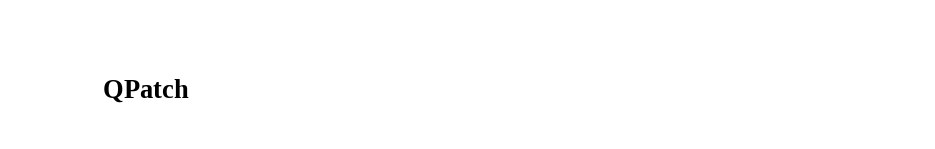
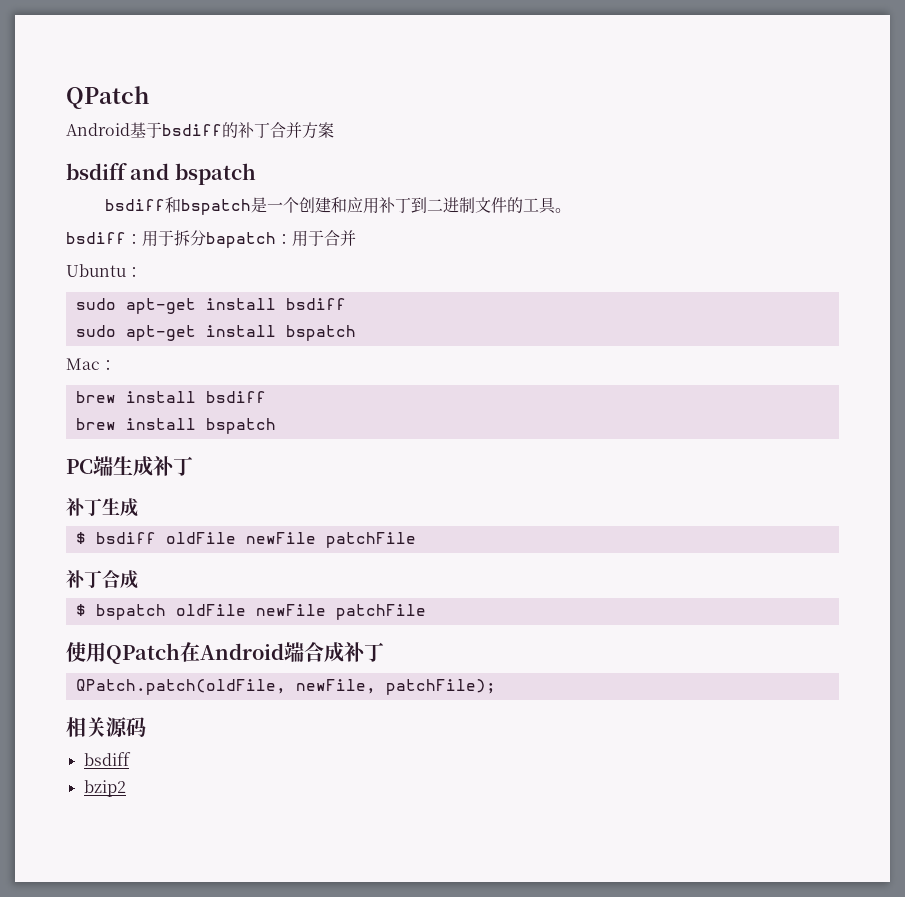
[103,79,189,103] QPatch -> [66,86,149,109] [66,122,334,139] [66,163,256,185] [104,197,571,215] [66,230,356,248] [66,264,142,277] [75,298,346,314] [75,325,356,341] [66,358,116,370] [75,391,266,403] [75,418,276,434] [66,456,193,476] [66,498,138,517] [75,532,416,548] [66,570,138,589] [75,604,426,620] [66,642,384,664] [75,679,496,695] [66,717,146,737] [83,752,131,766] [83,780,126,797] QPatch // Android基于bsdiff的补丁合并方案 // bsdiff and bspatch // bsdiff和bspatch是一个创建和应用补丁到二进制文件的工具。 // bsdiff：用于拆分bapatch：用于合并 // Ubuntu： // sudo apt-get install bsdiff // sudo apt-get install bspatch // Mac： // brew install bsdiff // brew install bspatch // PC端生成补丁 // 补丁生成 // $ bsdiff oldFile newFile patchFile // 补丁合成 // $ bspatch oldFile newFile patchFile // 使用QPatch在Android端合成补丁 // QPatch.patch(oldFile, newFile, patchFile); // 相关源码 // bsdiff // bzip2

